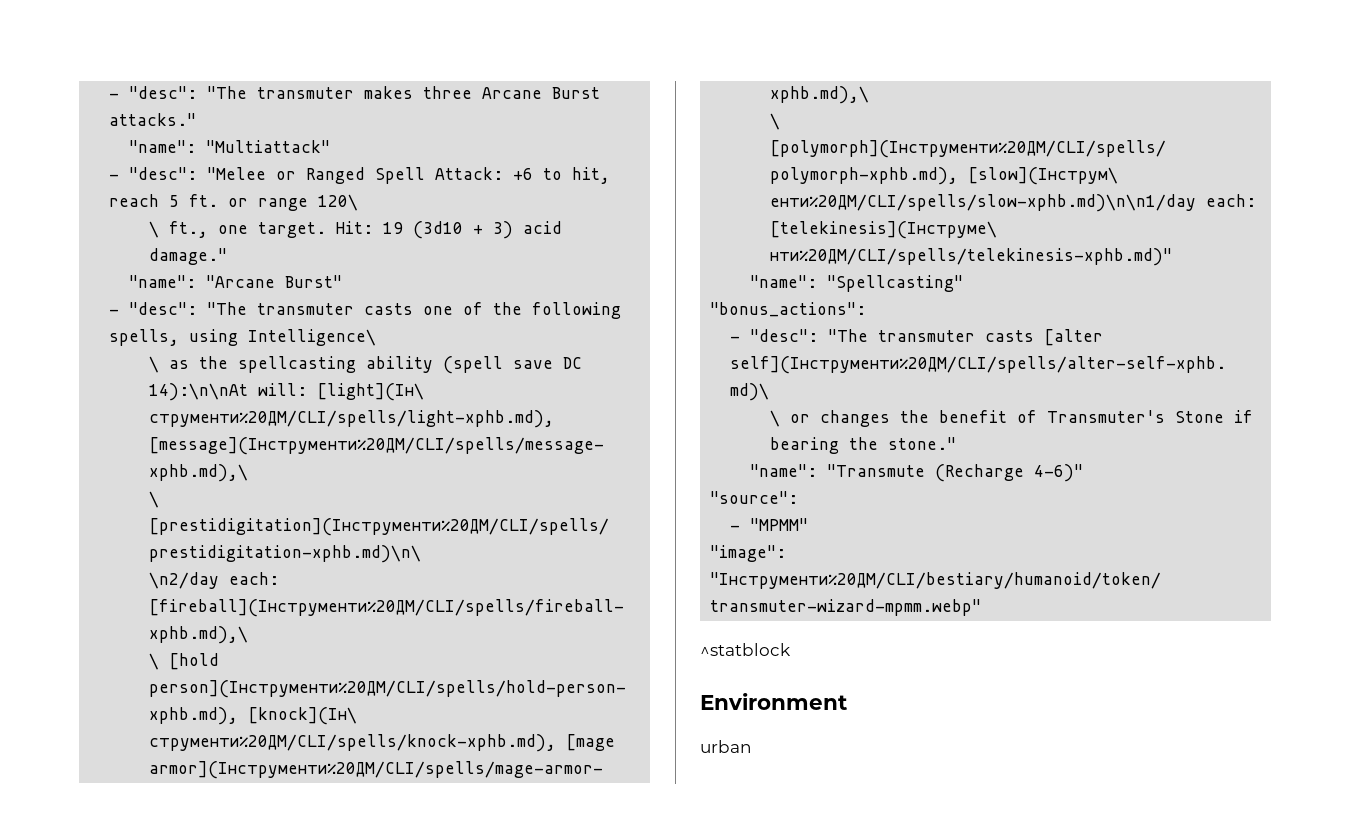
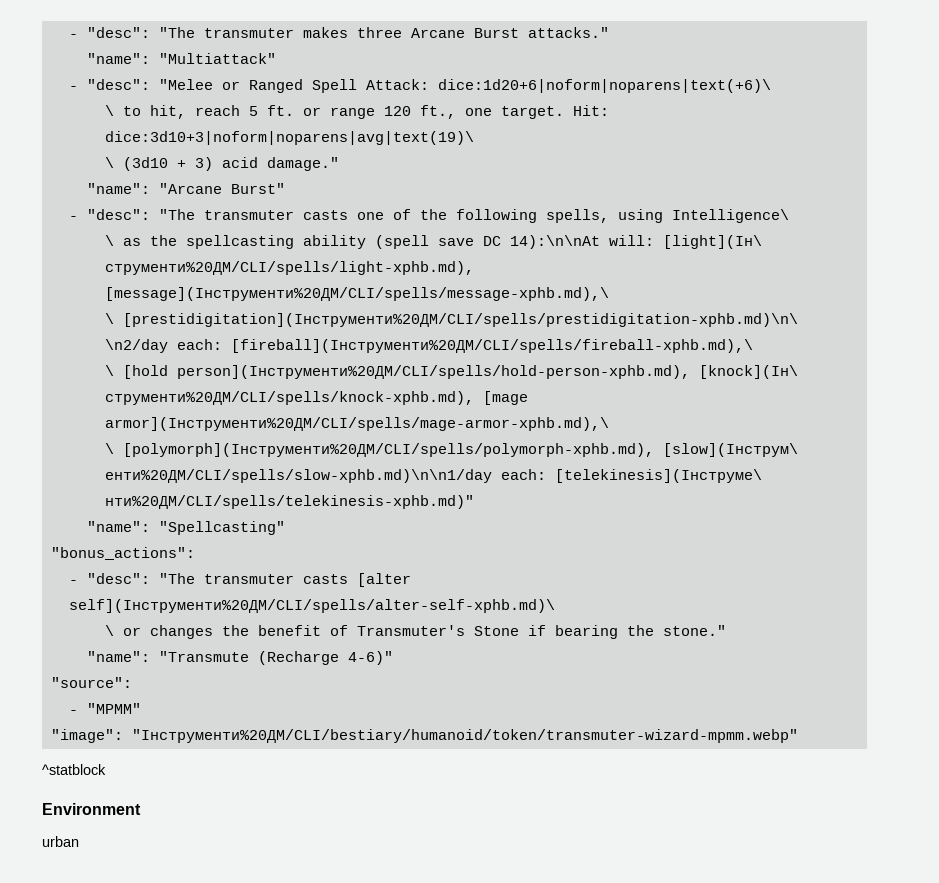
[513,168,534,180] +6 -> [437,79,771,93] [104,105,114,116] dice:1d20+6|noform|noparens|text(+6)\ // \
[318,194,359,211] [149,221,160,238] 120\ // \ -> [383,106,411,116] 120
[383,222,404,234] 19 -> [104,131,474,145] [104,157,114,168] dice:3d10+3|noform|noparens|avg|text(19)\ // \

